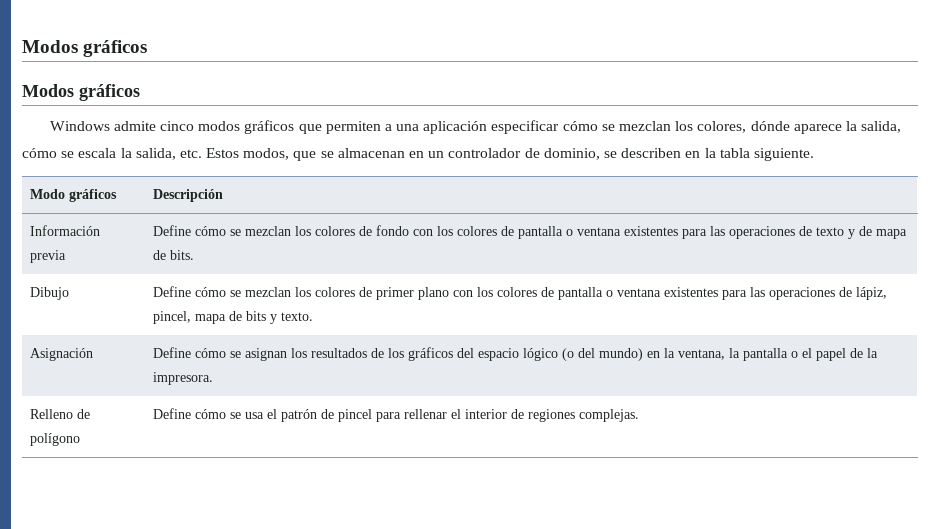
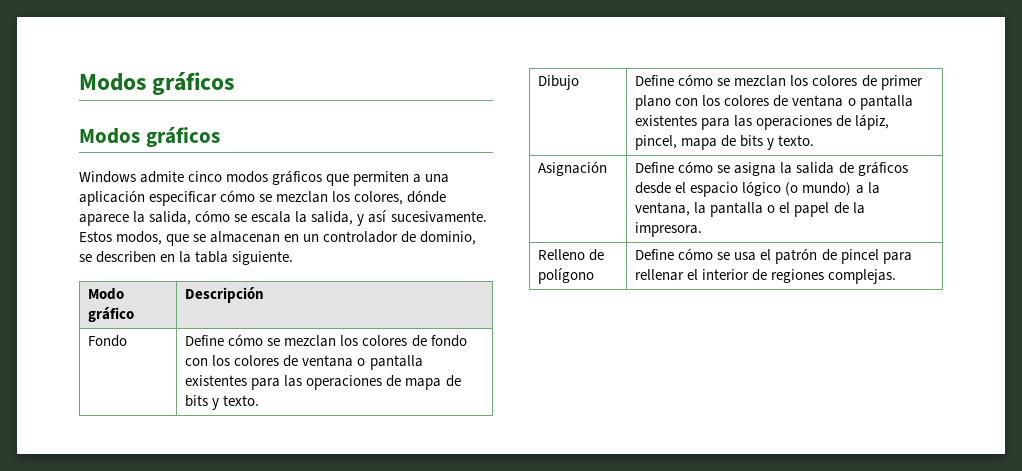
[179,149,202,158] etc. -> [357,210,487,226] y así sucesivamente.
[69,189,118,202] gráficos -> [88,307,135,322] gráfico
[30,225,101,236] [30,250,67,263] Información previa -> [88,335,128,347] Fondo
[518,226,908,239] [153,250,195,260] pantalla o ventana existentes para las operaciones de texto y de mapa de bits. -> [302,355,423,370] [185,375,461,390] [185,395,260,410] ventana o pantalla existentes para las operaciones de mapa de bits y texto.
[558,287,662,300] pantalla o ventana -> [792,95,913,110] ventana o pantalla
[245,347,661,361] asignan los resultados de los gráficos del espacio lógico (o del mundo) en -> [734,161,908,176] [635,181,864,197] asigna la salida de gráficos desde el espacio lógico (o mundo) a

